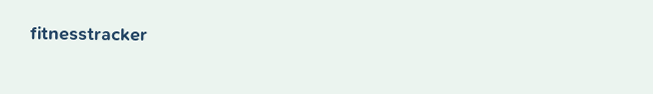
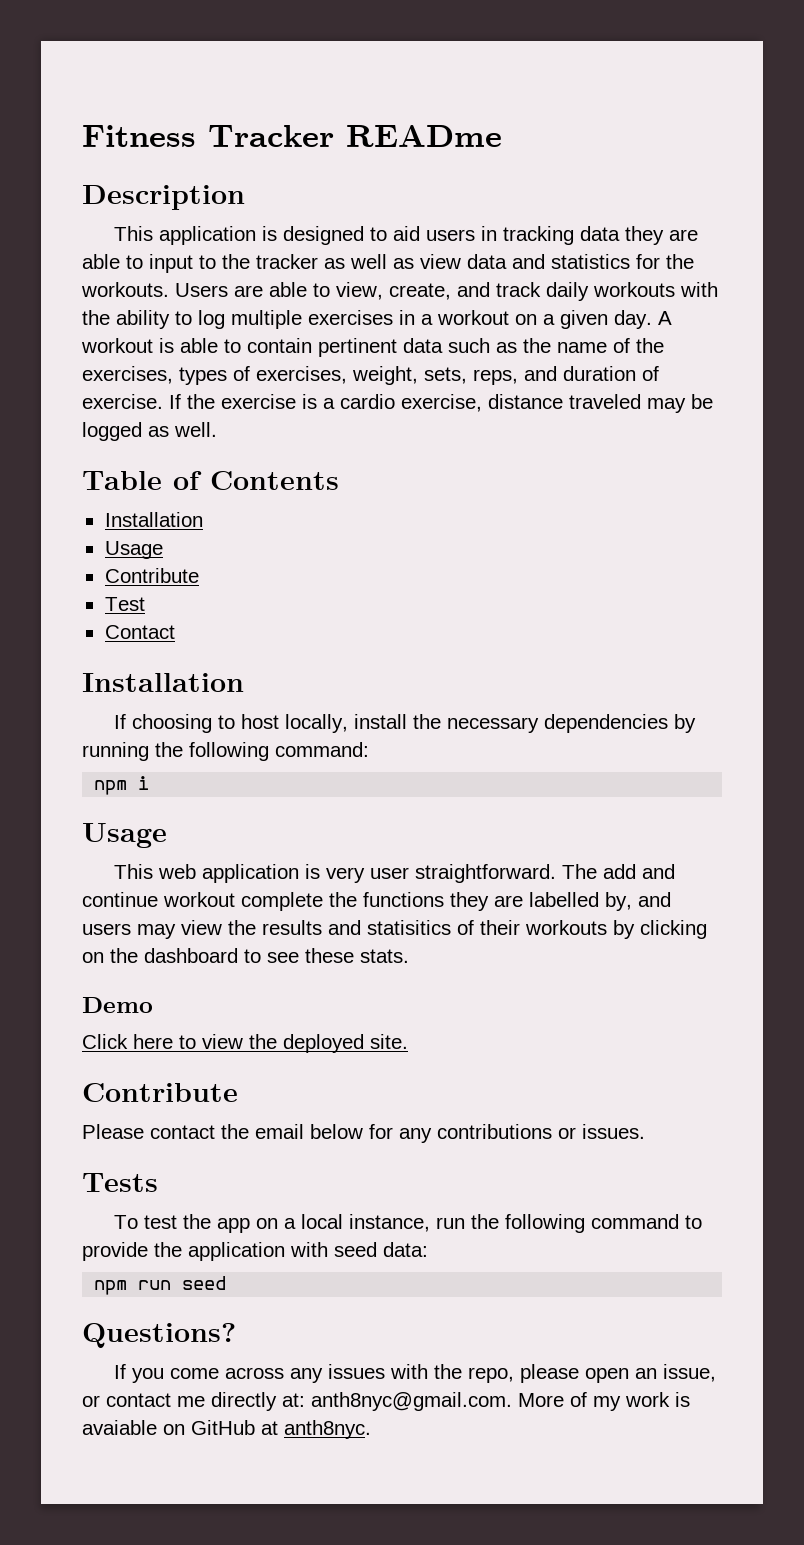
[30,26,148,42] fitnesstracker -> [82,125,502,147] [82,185,245,210] [114,226,699,245] [82,254,694,273] [81,282,718,301] [82,310,672,329] [81,338,664,357] [82,366,659,385] [82,394,713,413] [82,422,217,441] [82,471,339,490] [104,512,203,527] [104,541,163,559] [104,568,199,583] [104,597,145,611] [104,625,175,639] [82,673,244,692] [114,714,697,733] [82,742,369,761] [94,776,150,795] [82,823,167,848] [114,864,676,883] [82,892,671,911] [82,920,707,939] [82,948,409,963] [82,997,153,1013] [82,1034,408,1053] [82,1083,238,1102] [82,1124,645,1143] [82,1173,158,1192] [114,1214,703,1233] [82,1242,428,1261] [94,1276,227,1295] [82,1323,236,1348] [114,1364,717,1383] [82,1392,690,1411] [82,1420,371,1439] Fitness Tracker READme // Description // This application is designed to aid users in tracking data they are able to input to the tracker as well as view data and statistics for the workouts. Users are able to view, create, and track daily workouts with the ability to log multiple exercises in a workout on a given day. A workout is able to contain pertinent data such as the name of the exercises, types of exercises, weight, sets, reps, and duration of exercise. If the exercise is a cardio exercise, distance traveled may be logged as well. // Table of Contents // Installation // Usage // Contribute // Test // Contact // Installation // If choosing to host locally, install the necessary dependencies by running the following command: // npm i // Usage // This web application is very user straightforward. The add and continue workout complete the functions they are labelled by, and users may view the results and statisitics of their workouts by clicking on the dashboard to see these stats. // Demo // Click here to view the deployed site. // Contribute // Please contact the email below for any contributions or issues. // Tests // To test the app on a local instance, run the following command to provide the application with seed data: // npm run seed // Questions? // If you come across any issues with the repo, please open an issue, or contact me directly at: anth8nyc@gmail.com. More of my work is avaiable on GitHub at anth8nyc.

